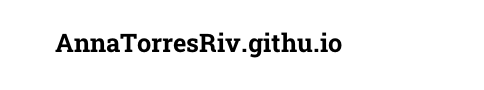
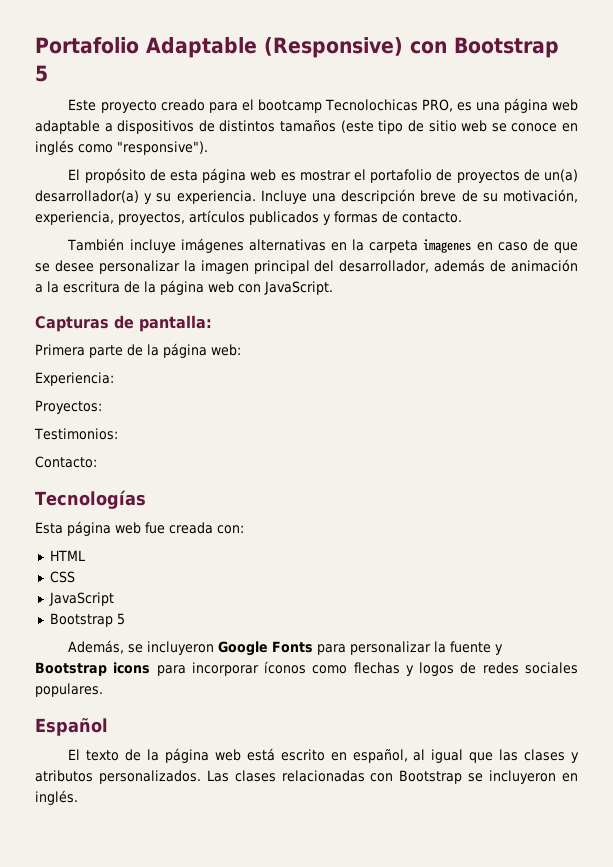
[55,32,342,58] AnnaTorresRiv.githu.io -> [35,37,559,58] [35,65,48,82] [68,98,578,113] [35,120,579,134] [35,140,208,155] [68,168,579,183] [35,189,578,204] [35,210,462,225] [67,238,578,253] [35,259,578,274] [35,280,333,295] [35,315,212,332] [35,343,241,358] [35,372,114,386] [35,400,102,414] [34,428,118,440] [35,456,97,468] [35,490,146,509] [35,521,244,536] [49,550,85,561] [49,571,75,583] [48,592,114,606] [49,613,125,627] [68,640,504,656] [35,661,578,676] [35,683,103,697] [35,718,108,736] [68,748,579,763] [35,770,579,784] [35,790,78,805] Portafolio Adaptable (Responsive) con Bootstrap 5 // Este proyecto creado para el bootcamp Tecnolochicas PRO, es una página web adaptable a dispositivos de distintos tamaños (este tipo de sitio web se conoce en inglés como "responsive"). // El propósito de esta página web es mostrar el portafolio de proyectos de un(a) desarrollador(a) y su experiencia. Incluye una descripción breve de su motivación, experiencia, proyectos, artículos publicados y formas de contacto. // También incluye imágenes alternativas en la carpeta imagenes en caso de que se desee personalizar la imagen principal del desarrollador, además de animación a la escritura de la página web con JavaScript. // Capturas de pantalla: // Primera parte de la página web: // Experiencia: // Proyectos: // Testimonios: // Contacto: // Tecnologías // Esta página web fue creada con: // HTML // CSS // JavaScript // Bootstrap 5 // Además, se incluyeron Google Fonts para personalizar la fuente y Bootstrap icons para incorporar íconos como flechas y logos de redes sociales populares. // Español // El texto de la página web está escrito en español, al igual que las clases y atributos personalizados. Las clases relacionadas con Bootstrap se incluyeron en inglés.

